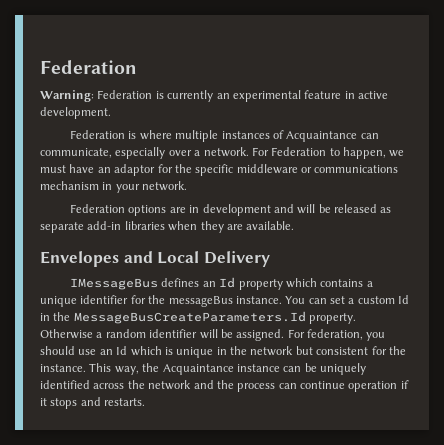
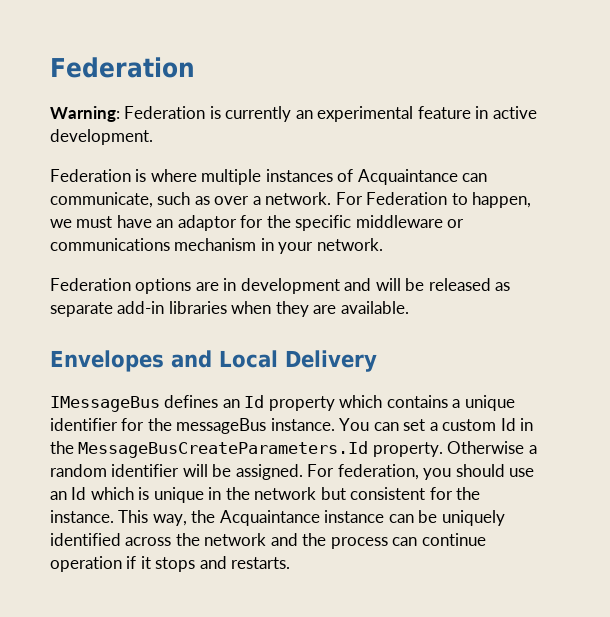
[115,147,166,159] especially -> [157,192,210,205] such as

